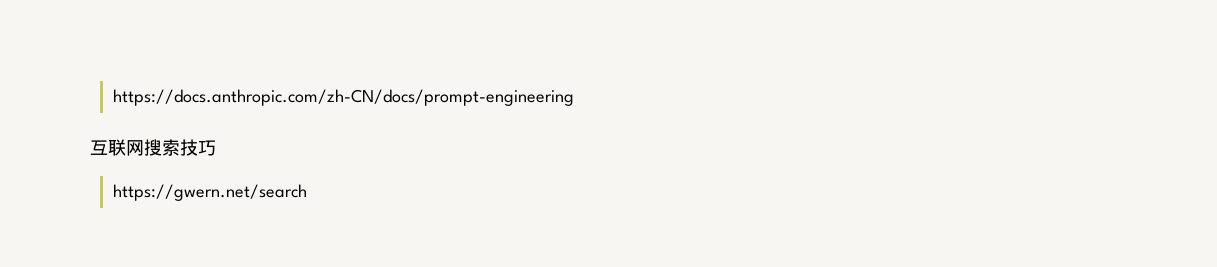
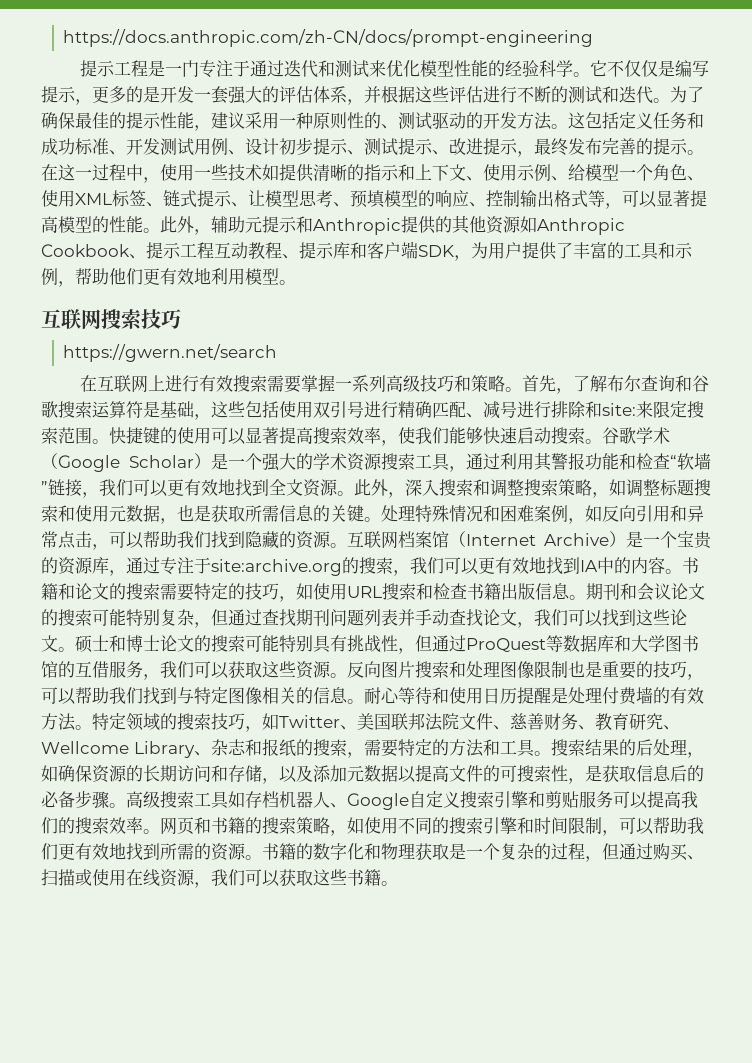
(574, 97) none -> [80,60,710,78] [41,86,704,105] [41,112,704,131] [41,137,704,157] [41,164,704,183] [41,190,707,209] [41,215,625,235] [41,241,693,261] [41,268,296,287] // 提示工程是一门专注于通过迭代和测试来优化模型性能的经验科学。它不仅仅是编写提示，更多的是开发一套强大的评估体系，并根据这些评估进行不断的测试和迭代。为了确保最佳的提示性能，建议采用一种原则性的、测试驱动的开发方法。这包括定义任务和成功标准、开发测试用例、设计初步提示、测试提示、改进提示，最终发布完善的提示。在这一过程中，使用一些技术如提供清晰的指示和上下文、使用示例、给模型一个角色、使用XML标签、链式提示、让模型思考、预填模型的响应、控制输出格式等，可以显著提高模型的性能。此外，辅助元提示和Anthropic提供的其他资源如Anthropic Cookbook、提示工程互动教程、提示库和客户端SDK，为用户提供了丰富的工具和示例，帮助他们更有效地利用模型。
(307, 192) none -> [80,375,710,394] [41,401,704,420] [41,427,670,446] [41,452,711,472] [41,479,711,498] [41,505,704,524] [41,531,712,550] [41,557,699,576] [41,583,705,602] [41,609,687,628] [41,635,699,654] [41,661,704,680] [41,687,704,705] [41,713,680,732] [41,739,704,758] [41,765,704,784] [41,790,698,810] [41,817,704,836] [41,843,704,862] [41,869,398,888] // 在互联网上进行有效搜索需要掌握一系列高级技巧和策略。首先，了解布尔查询和谷歌搜索运算符是基础，这些包括使用双引号进行精确匹配、减号进行排除和site:来限定搜索范围。快捷键的使用可以显著提高搜索效率，使我们能够快速启动搜索。谷歌学术（Google Scholar）是一个强大的学术资源搜索工具，通过利用其警报功能和检查“软墙”链接，我们可以更有效地找到全文资源。此外，深入搜索和调整搜索策略，如调整标题搜索和使用元数据，也是获取所需信息的关键。处理特殊情况和困难案例，如反向引用和异常点击，可以帮助我们找到隐藏的资源。互联网档案馆（Internet Archive）是一个宝贵的资源库，通过专注于site:archive.org的搜索，我们可以更有效地找到IA中的内容。书籍和论文的搜索需要特定的技巧，如使用URL搜索和检查书籍出版信息。期刊和会议论文的搜索可能特别复杂，但通过查找期刊问题列表并手动查找论文，我们可以找到这些论文。硕士和博士论文的搜索可能特别具有挑战性，但通过ProQuest等数据库和大学图书馆的互借服务，我们可以获取这些资源。反向图片搜索和处理图像限制也是重要的技巧，可以帮助我们找到与特定图像相关的信息。耐心等待和使用日历提醒是处理付费墙的有效方法。特定领域的搜索技巧，如Twitter、美国联邦法院文件、慈善财务、教育研究、Wellcome Library、杂志和报纸的搜索，需要特定的方法和工具。搜索结果的后处理，如确保资源的长期访问和存储，以及添加元数据以提高文件的可搜索性，是获取信息后的必备步骤。高级搜索工具如存档机器人、Google自定义搜索引擎和剪贴服务可以提高我们的搜索效率。网页和书籍的搜索策略，如使用不同的搜索引擎和时间限制，可以帮助我们更有效地找到所需的资源。书籍的数字化和物理获取是一个复杂的过程，但通过购买、扫描或使用在线资源，我们可以获取这些书籍。

